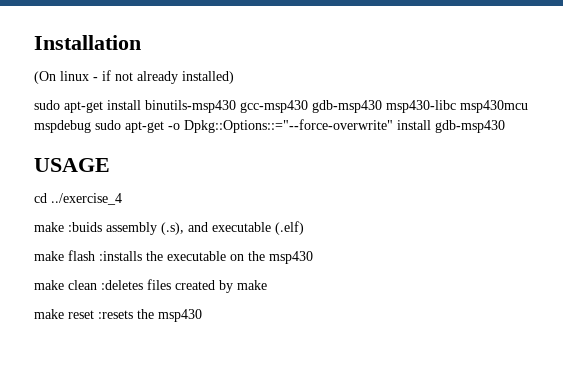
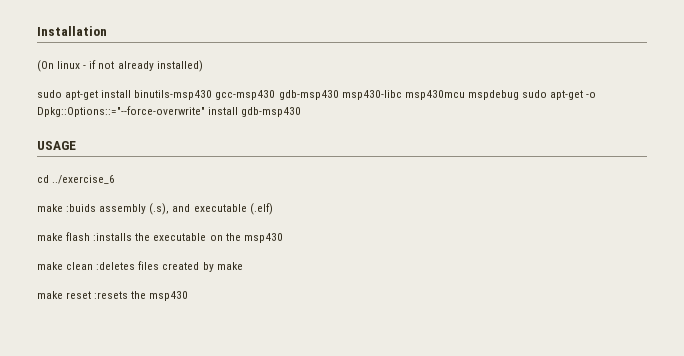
[51,193,122,205] ../exercise_4 -> [52,175,116,184] ../exercise_6

